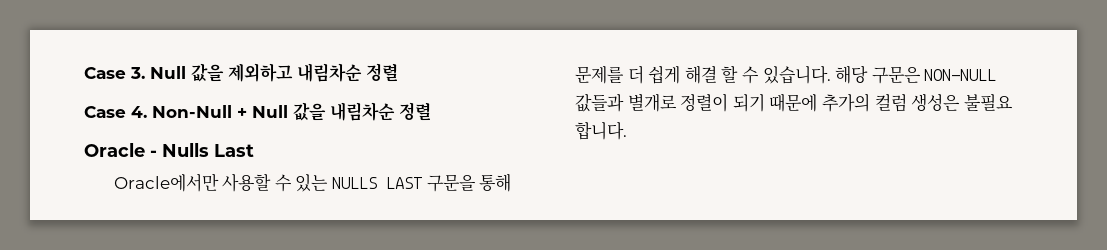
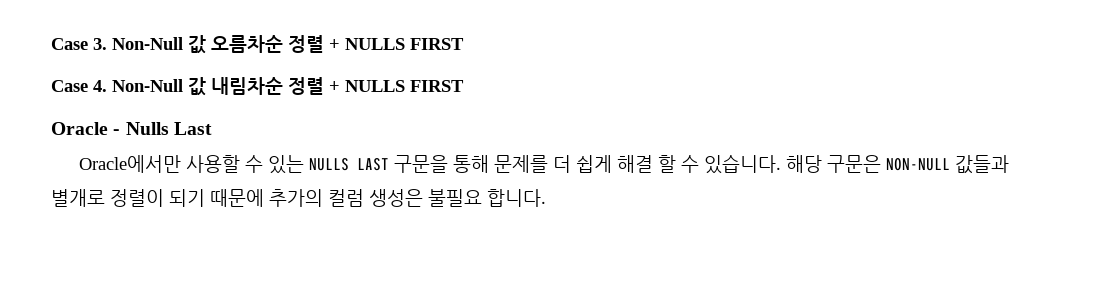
[150,63,398,82] Null 값을 제외하고 내림차순 정렬 -> [112,35,464,54] Non-Null 값 오름차순 정렬 + NULLS FIRST
[237,102,431,121] + Null 값을 내림차순 정렬 -> [188,77,464,96] 값 내림차순 정렬 + NULLS FIRST

